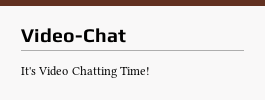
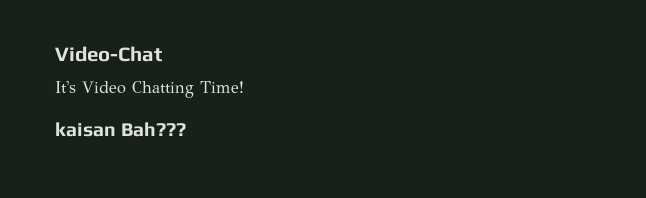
(151, 70) none -> [55,122,187,137] // kaisan Bah???

